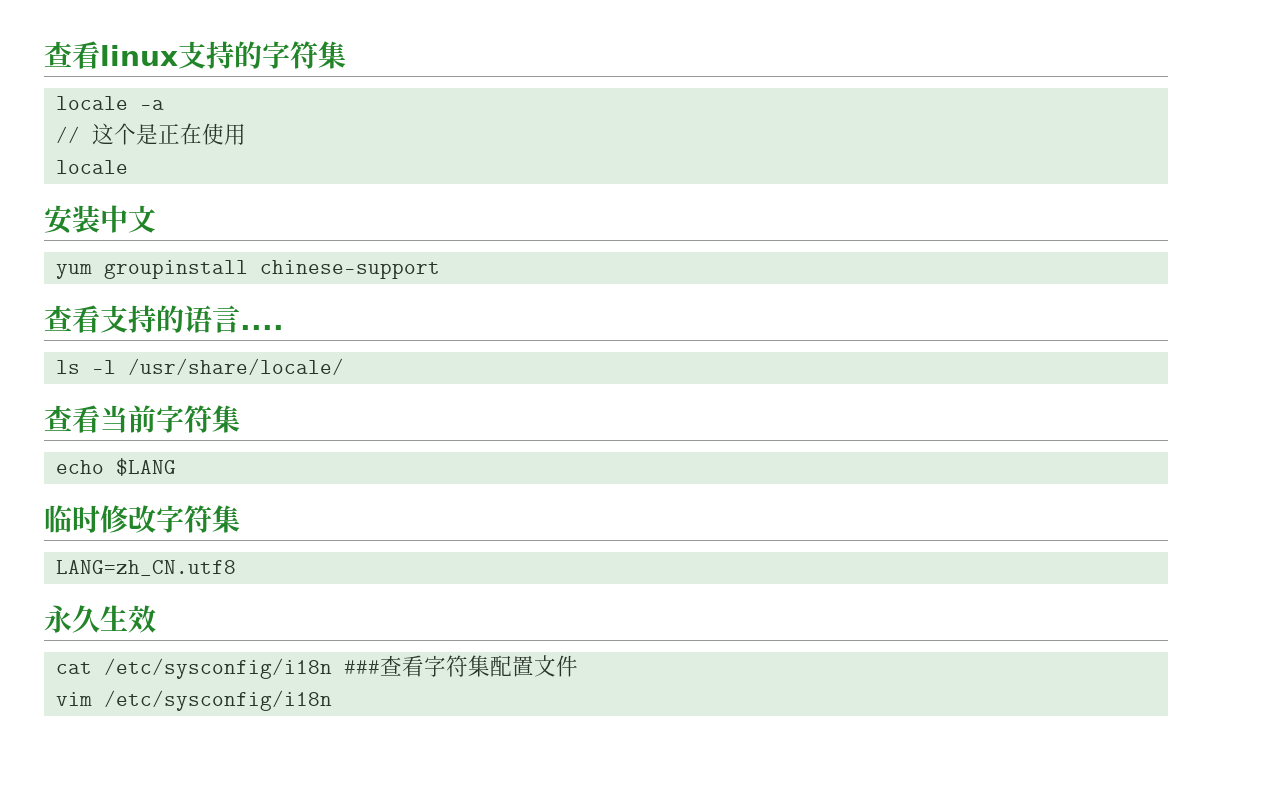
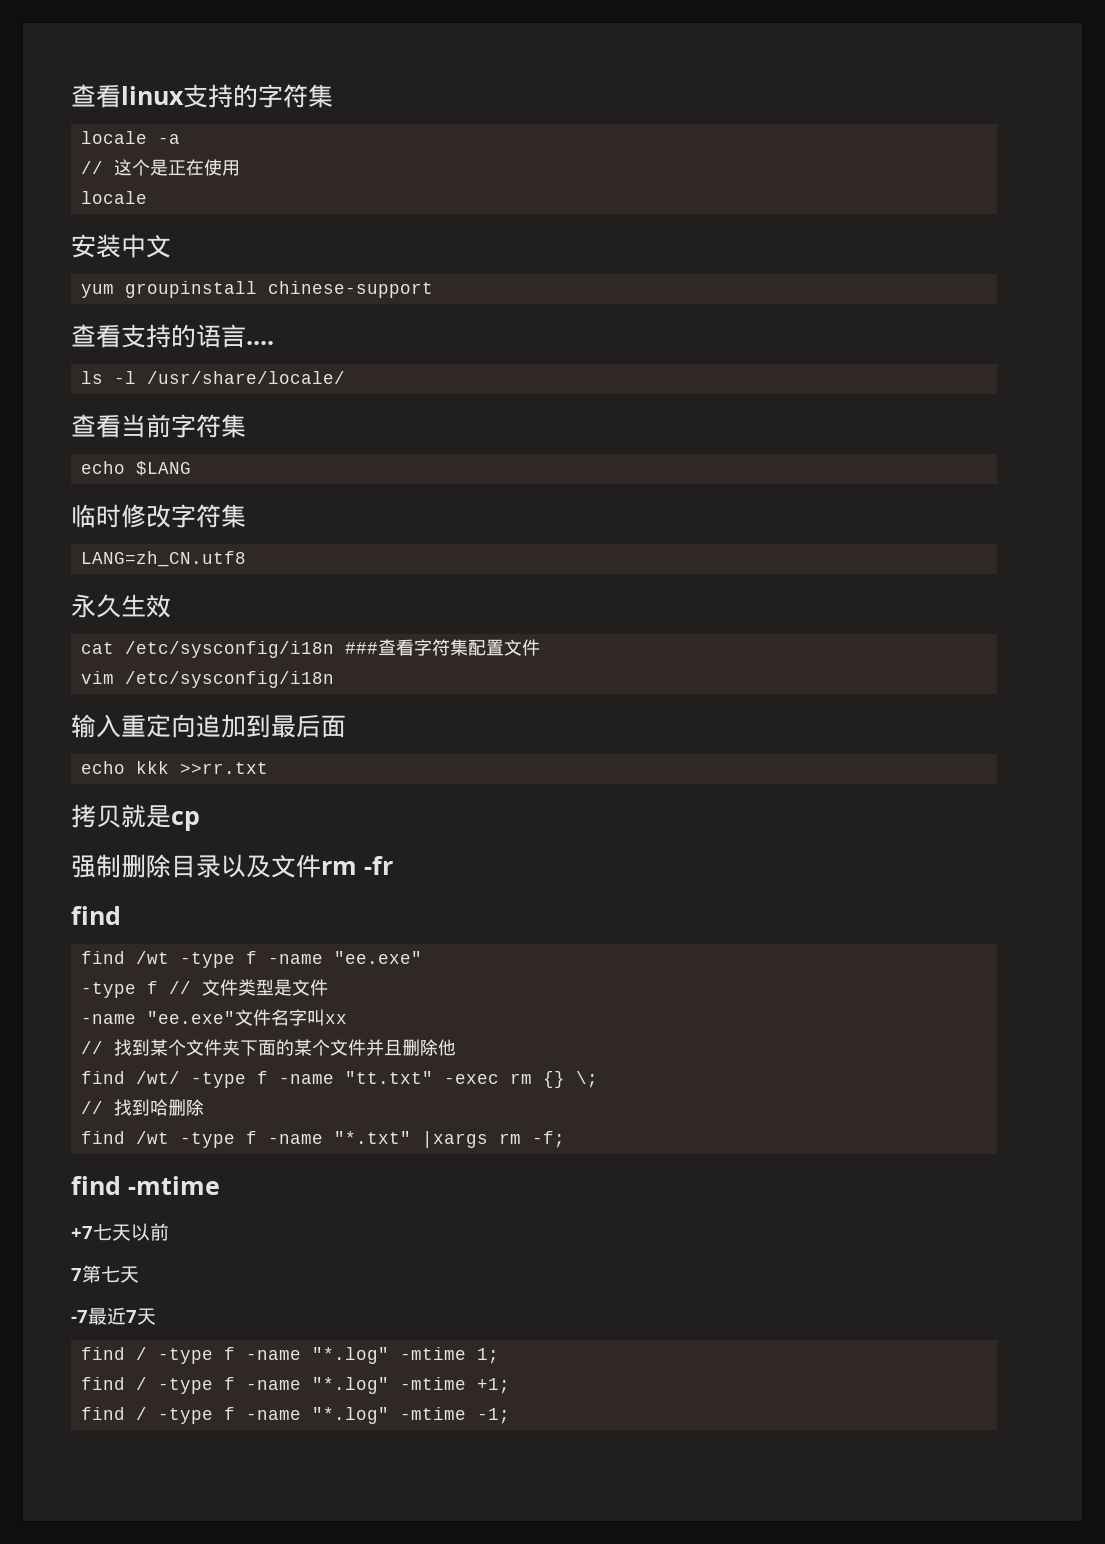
(332, 700) none -> [71,714,346,738] [80,761,268,774] [71,804,200,831] [71,854,393,878] [71,906,121,925] [80,951,422,968] [80,979,328,998] [80,1009,347,1026] [80,1039,456,1056] [80,1071,598,1088] [80,1099,204,1116] [80,1131,565,1148] [71,1176,220,1195] [71,1223,169,1241] [71,1265,139,1283] [71,1307,156,1325] [80,1347,499,1364] [80,1377,510,1394] [80,1407,510,1424] // 输入重定向追加到最后面 // echo kkk >>rr.txt // 拷贝就是cp // 强制删除目录以及文件rm -fr // find // find /wt -type f -name "ee.exe" // -type f // 文件类型是文件 // -name "ee.exe"文件名字叫xx // // 找到某个文件夹下面的某个文件并且删除他 // find /wt/ -type f -name "tt.txt" -exec rm {} \; // // 找到哈删除 // find /wt -type f -name "*.txt" |xargs rm -f; // find -mtime // +7七天以前 // 7第七天 // -7最近7天 // find / -type f -name "*.log" -mtime 1; // find / -type f -name "*.log" -mtime +1; // find / -type f -name "*.log" -mtime -1;

